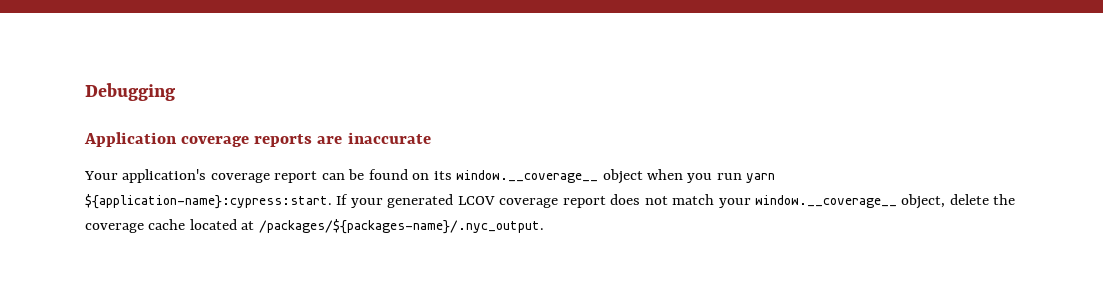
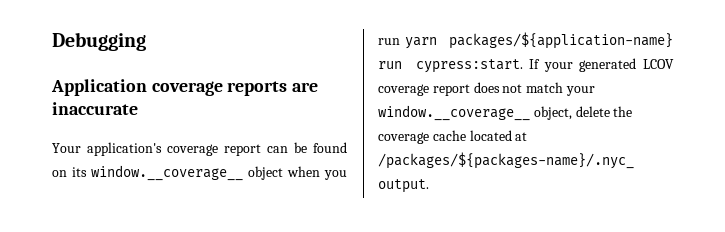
[85,194,332,209] ${application-name}:cypress:start. -> [449,32,673,49] [378,59,523,73] packages/${application-name} run cypress:start.

